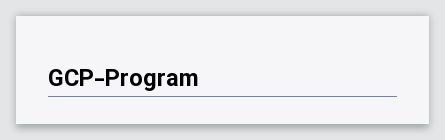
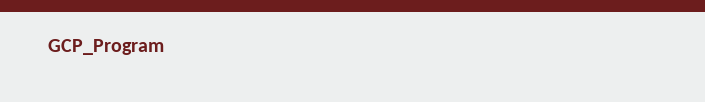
[48,69,199,91] GCP-Program -> [48,39,164,55] GCP_Program

